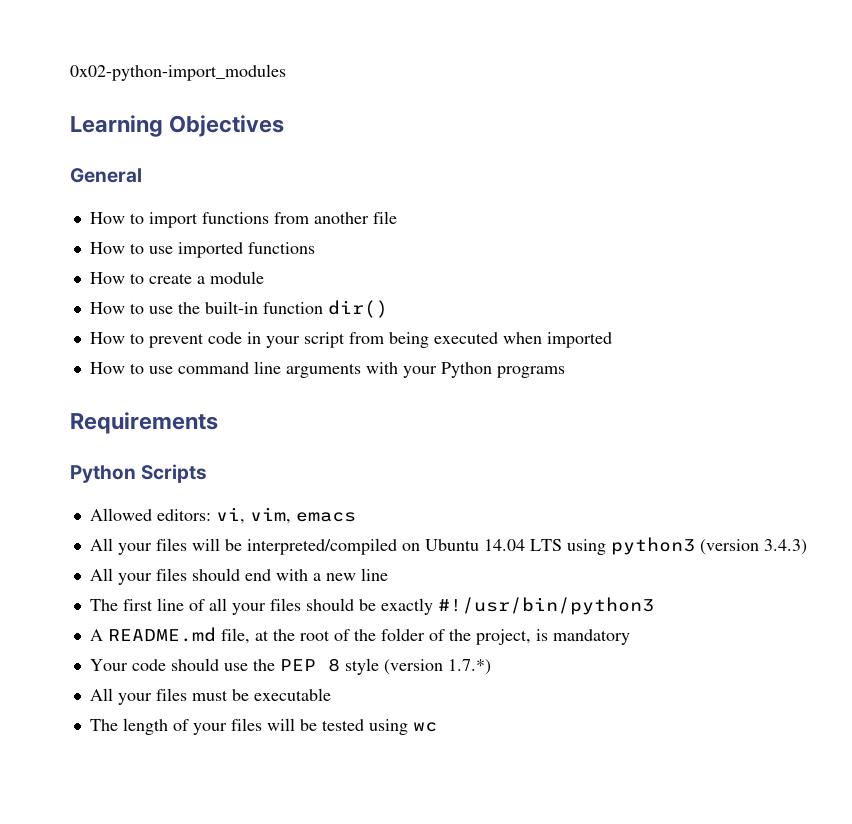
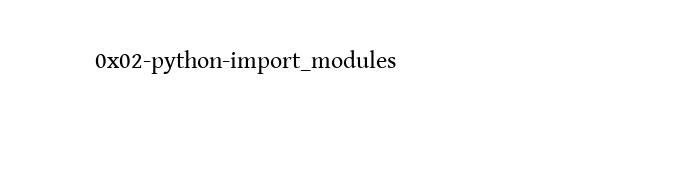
[70,115,285,137] [70,168,142,183] [89,211,397,228] [89,242,315,258] [89,271,264,284] [89,300,388,318] [89,332,612,348] [89,361,565,378] [70,412,218,434] [70,464,208,483] [89,507,356,524] [89,537,807,555] [89,568,388,585] [89,597,654,615] [89,627,630,645] [89,658,491,675] [89,688,331,705] [89,718,437,735] // Learning Objectives // General // How to import functions from another file // How to use imported functions // How to create a module // How to use the built-in function dir() // How to prevent code in your script from being executed when imported // How to use command line arguments with your Python programs // Requirements // Python Scripts // Allowed editors: vi, vim, emacs // All your files will be interpreted/compiled on Ubuntu 14.04 LTS using python3 (version 3.4.3) // All your files should end with a new line // The first line of all your files should be exactly #!/usr/bin/python3 // A README.md file, at the root of the folder of the project, is mandatory // Your code should use the PEP 8 style (version 1.7.*) // All your files must be executable // The length of your files will be tested using wc -> (397, 62) none

